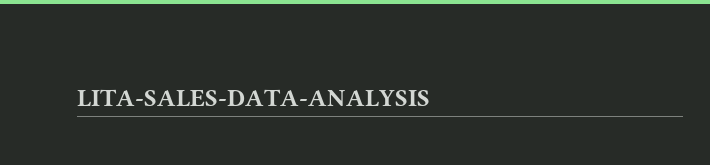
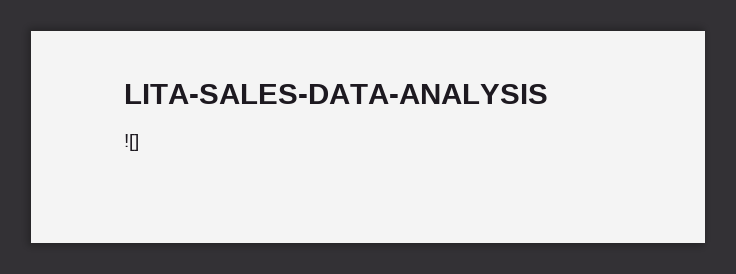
(430, 98) none -> [124,134,139,151] // ![]

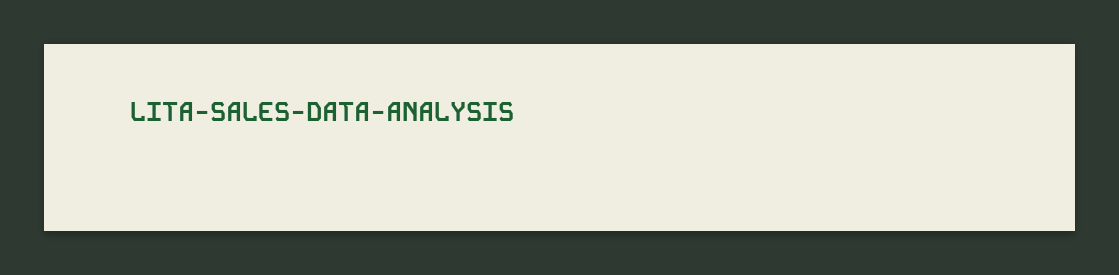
[124,134,139,151] // ![] -> (514, 111) none

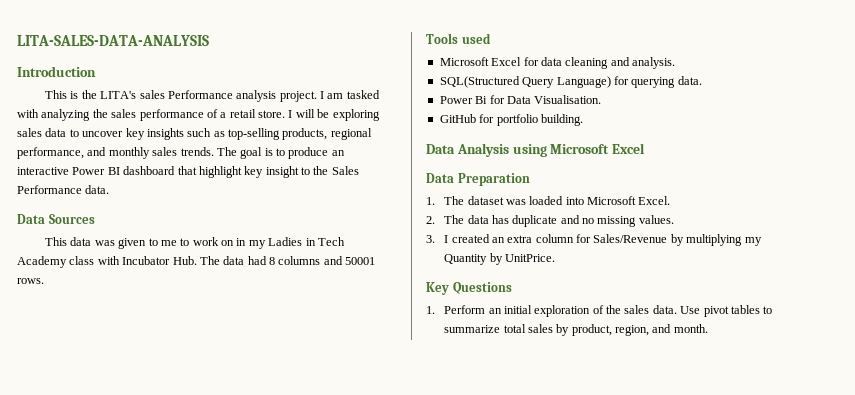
(514, 111) none -> [17,66,96,77] [45,90,380,102] [17,109,380,121] [17,128,372,140] [17,147,345,159] [17,166,359,178] [17,185,110,194] [17,214,95,224] [45,237,345,249] [17,256,376,268] [17,278,44,284] [426,33,491,44] [439,57,675,69] [439,76,702,88] [439,95,602,104] [439,114,583,126] [426,143,646,157] [426,173,530,186] [426,196,671,205] [426,215,674,227] [426,234,762,246] [444,253,555,265] [426,282,512,295] [426,305,773,317] [444,324,708,336] // Introduction // This is the LITA's sales Performance analysis project. I am tasked with analyzing the sales performance of a retail store. I will be exploring sales data to uncover key insights such as top-selling products, regional performance, and monthly sales trends. The goal is to produce an interactive Power BI dashboard that highlight key insight to the Sales Performance data. // Data Sources // This data was given to me to work on in my Ladies in Tech Academy class with Incubator Hub. The data had 8 columns and 50001 rows. // Tools used // Microsoft Excel for data cleaning and analysis. // SQL(Structured Query Language) for querying data. // Power Bi for Data Visualisation. // GitHub for portfolio building. // Data Analysis using Microsoft Excel // Data Preparation // 1. The dataset was loaded into Microsoft Excel. // 2. The data has duplicate and no missing values. // 3. I created an extra column for Sales/Revenue by multiplying my Quantity by UnitPrice. // Key Questions // 1. Perform an initial exploration of the sales data. Use pivot tables to summarize total sales by product, region, and month.

